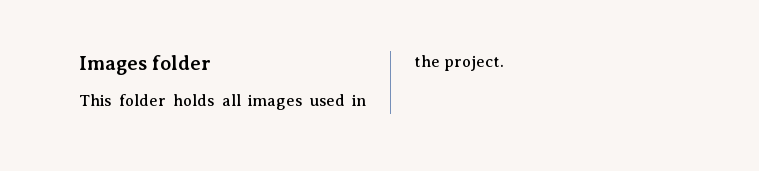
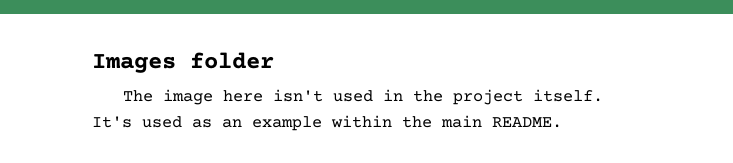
[79,94,366,110] [414,55,505,71] This folder holds all images used in the project. -> [122,89,603,105] [92,115,562,131] The image here isn't used in the project itself. It's used as an example within the main README.

